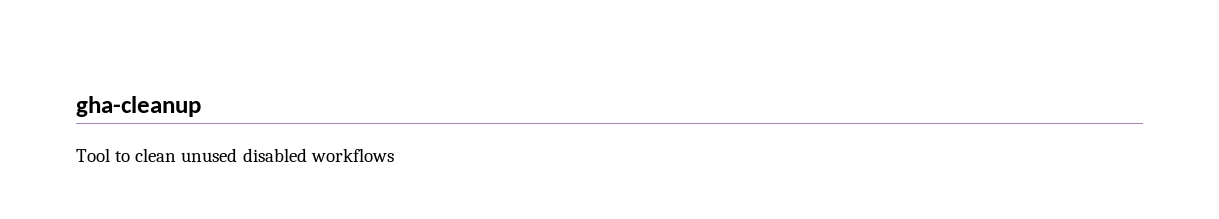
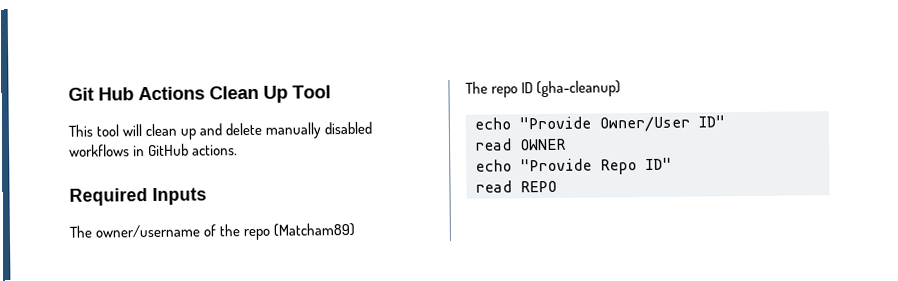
[76,96,201,117] [76,148,394,162] gha-cleanup // Tool to clean unused disabled workflows -> [68,85,331,103] [68,121,373,140] [69,143,239,157] [69,187,207,206] [69,222,356,241] [465,80,622,98] [474,115,725,133] [474,138,566,151] [475,157,672,175] [475,180,557,193] Git Hub Actions Clean Up Tool // This tool will clean up and delete manually disabled workflows in GitHub actions. // Required Inputs // The owner/username of the repo (Matcham89) // The repo ID (gha-cleanup) // echo "Provide Owner/User ID" // read OWNER // echo "Provide Repo ID" // read REPO

